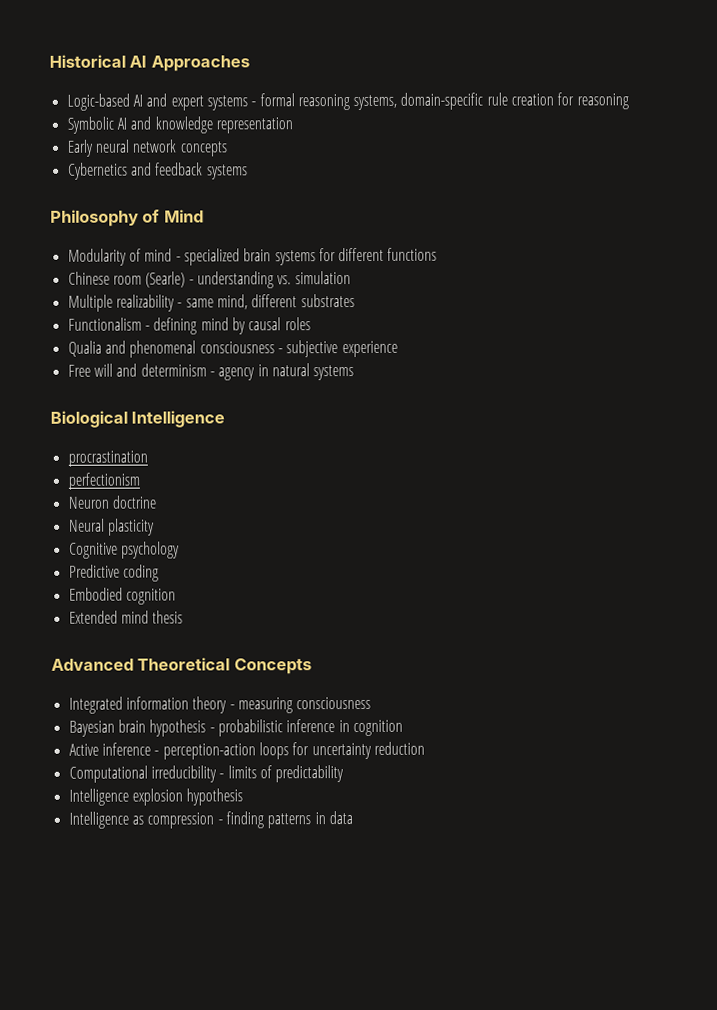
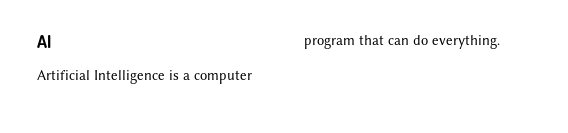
[49,54,250,72] [66,92,629,111] [66,116,293,134] [66,139,228,157] [67,162,248,180] [50,209,204,227] [67,247,438,266] [67,271,351,289] [67,294,355,312] [67,317,311,335] [67,340,398,358] [67,363,355,381] [50,410,226,428] [67,450,148,467] [67,472,140,490] [67,495,157,509] [68,518,155,536] [68,541,180,559] [68,564,159,582] [68,587,176,605] [68,610,184,624] [51,657,312,675] [68,696,372,714] [68,719,403,737] [68,741,425,760] [68,765,345,783] [68,788,244,806] [68,811,353,829] Historical AI Approaches // Logic-based AI and expert systems - formal reasoning systems, domain-specific rule creation for reasoning // Symbolic AI and knowledge representation // Early neural network concepts // Cybernetics and feedback systems // Philosophy of Mind // Modularity of mind - specialized brain systems for different functions // Chinese room (Searle) - understanding vs. simulation // Multiple realizability - same mind, different substrates // Functionalism - defining mind by causal roles // Qualia and phenomenal consciousness - subjective experience // Free will and determinism - agency in natural systems // Biological Intelligence // procrastination // perfectionism // Neuron doctrine // Neural plasticity // Cognitive psychology // Predictive coding // Embodied cognition // Extended mind thesis // Advanced Theoretical Concepts // Integrated information theory - measuring consciousness // Bayesian brain hypothesis - probabilistic inference in cognition // Active inference - perception-action loops for uncertainty reduction // Computational irreducibility - limits of predictability // Intelligence explosion hypothesis // Intelligence as compression - finding patterns in data -> [37,35,51,48] [37,70,252,84] [304,35,500,49] AI // Artificial Intelligence is a computer program that can do everything.

